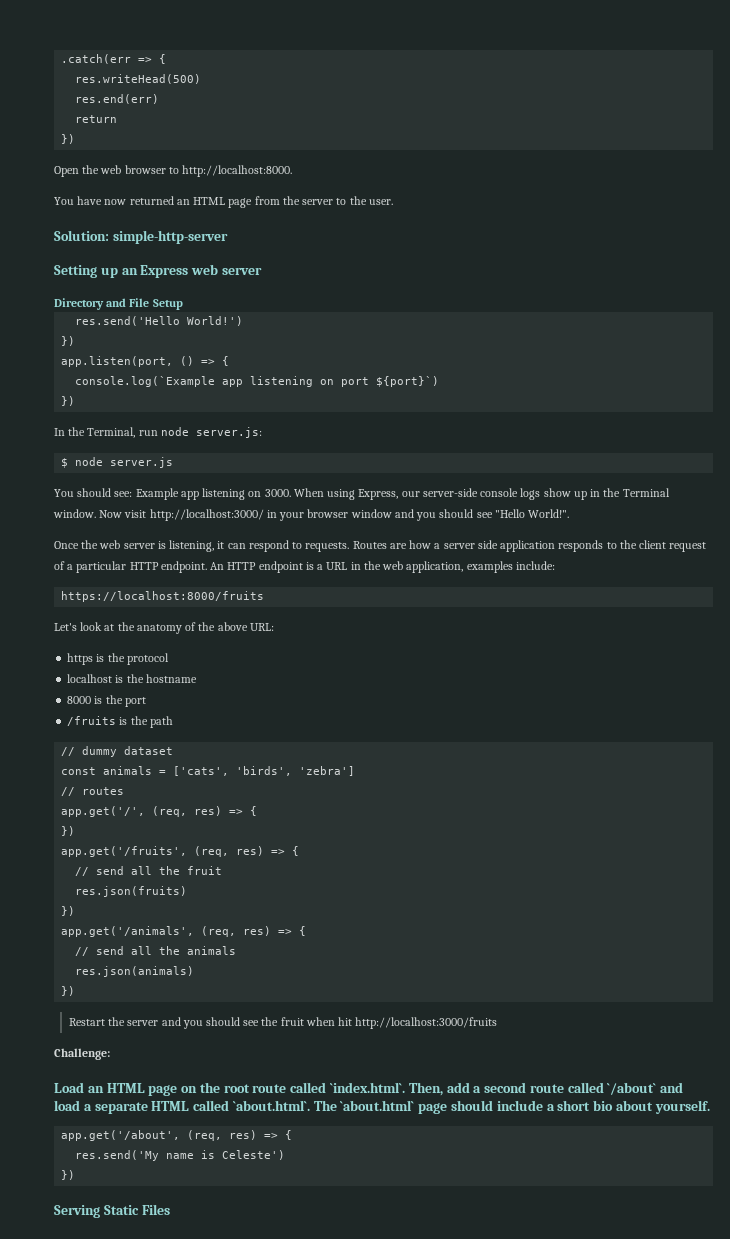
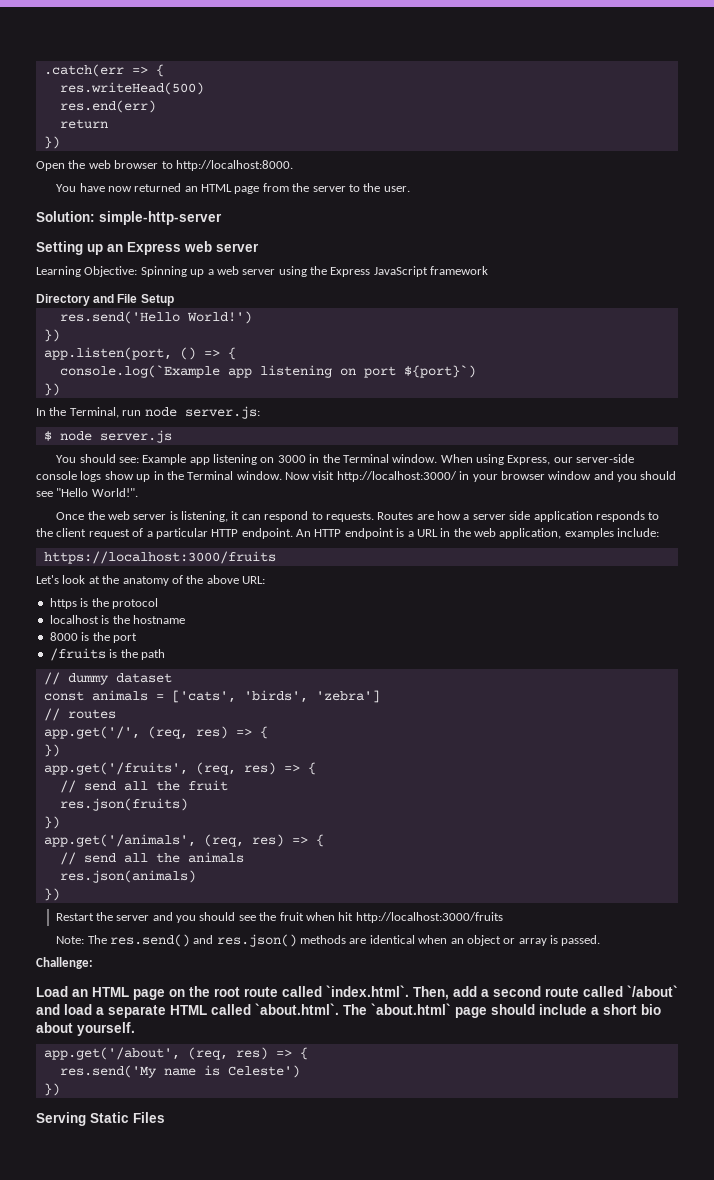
(262, 271) none -> [36,266,489,277] // Learning Objective: Spinning up a web server using the Express JavaScript framework
[264,489,291,497] 3000. -> [277,454,438,463] 3000 in the Terminal window.
[61,591,265,602] https://localhost:8000/fruits -> [43,551,276,564] https://localhost:3000/fruits
(498, 1023) none -> [56,934,601,947] // Note: The res.send() and res.json() methods are identical when an object or array is passed.

